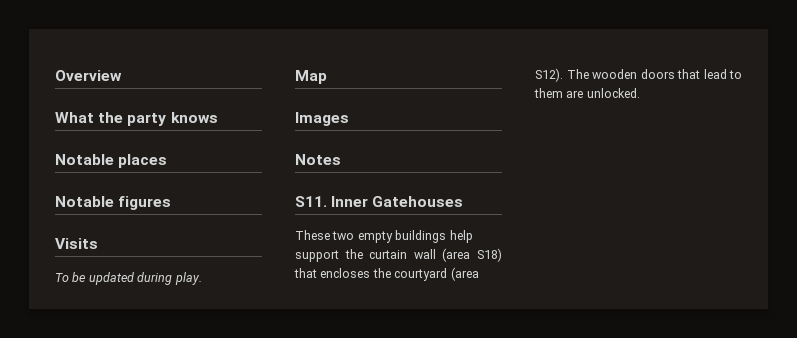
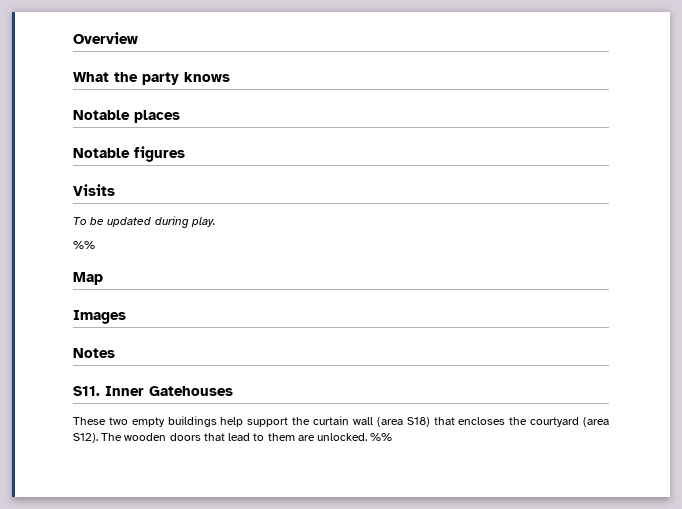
(202, 278) none -> [73,241,95,249] // %%
(640, 93) none -> [370,433,393,441] %%

